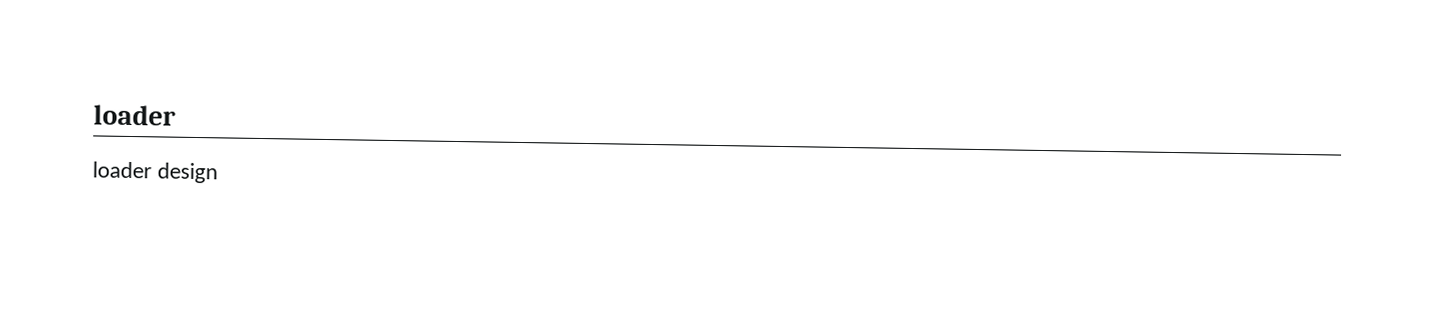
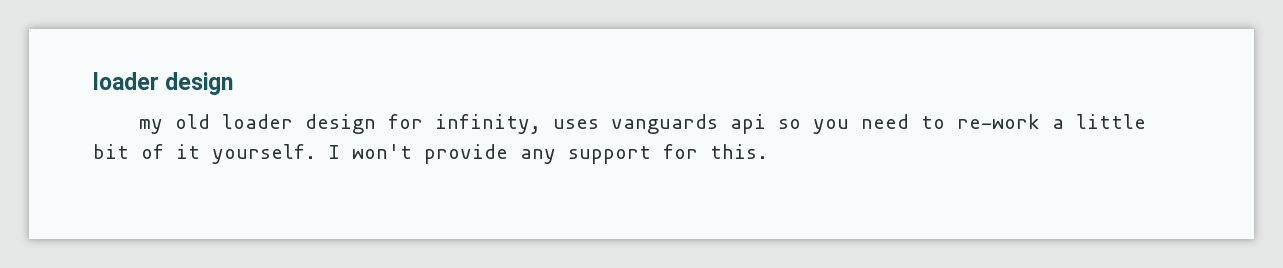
[93,104,176,126] [92,161,219,184] loader // loader design -> [93,72,234,95] [138,114,1146,134] [93,144,768,164] loader design // my old loader design for infinity, uses vanguards api so you need to re-work a little bit of it yourself. I won't provide any support for this.

